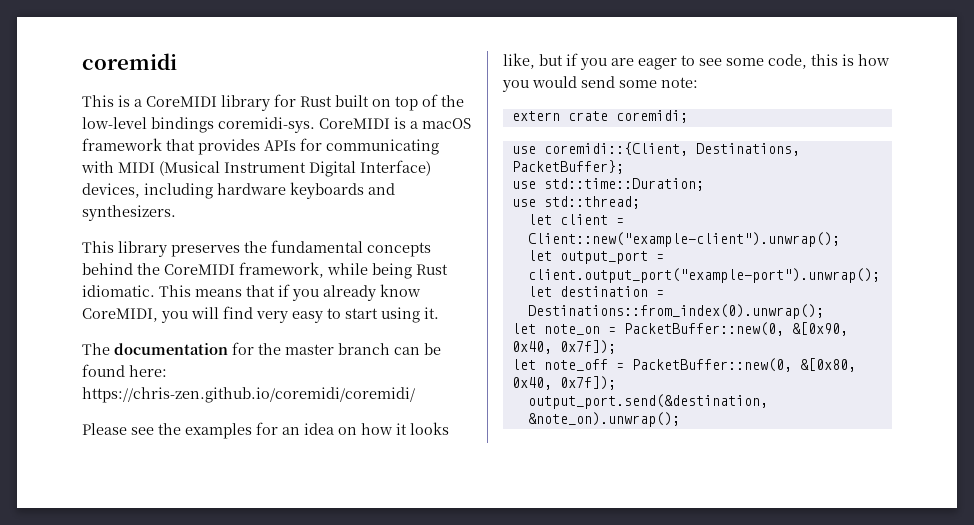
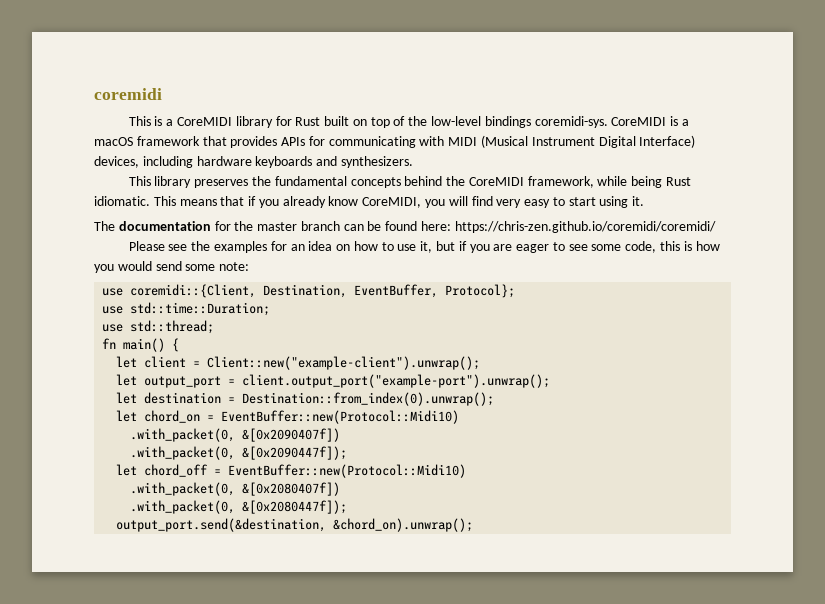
[396,422,449,435] [503,53,535,69] it looks like, -> [381,241,433,253] to use it,
[511,110,688,123] // extern crate coremidi; -> (250, 266) none
[695,143,800,156] [511,160,624,174] Destinations, PacketBuffer}; -> [263,284,516,298] Destination, EventBuffer, Protocol};
(640, 202) none -> [102,338,180,352] // fn main() {
[527,304,824,319] [511,322,848,336] [511,340,616,354] [511,358,856,372] [511,376,616,390] Destinations::from_index(0).unwrap(); // let note_on = PacketBuffer::new(0, &[0x90, 0x40, 0x7f]); // let note_off = PacketBuffer::new(0, &[0x80, 0x40, 0x7f]); -> [242,392,495,406] [116,410,460,424] [130,428,341,442] [130,446,348,460] [116,464,467,478] [130,482,341,496] [130,500,348,514] Destination::from_index(0).unwrap(); // let chord_on = EventBuffer::new(Protocol::Midi10) // .with_packet(0, &[0x2090407f]) // .with_packet(0, &[0x2090447f]); // let chord_off = EventBuffer::new(Protocol::Midi10) // .with_packet(0, &[0x2080407f]) // .with_packet(0, &[0x2080447f]);
[527,412,680,427] &note_on).unwrap(); -> [333,518,474,532] &chord_on).unwrap();

